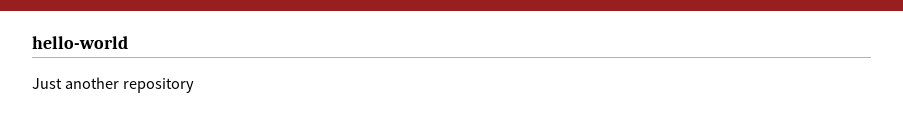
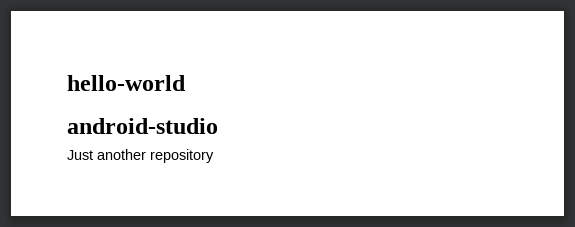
(128, 42) none -> [67,118,218,134] // android-studio

